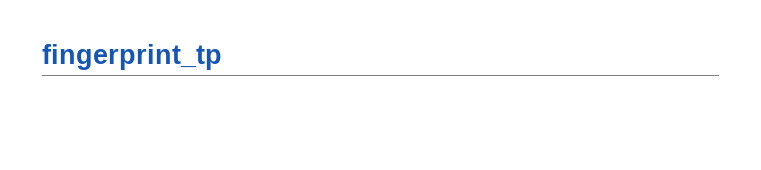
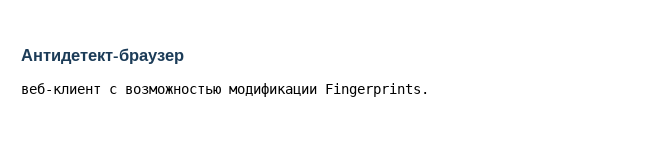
[42,44,222,70] fingerprint_tp -> [21,48,184,64] [21,83,429,97] Антидетект-браузер // веб-клиент с возможностью модификации Fingerprints.

